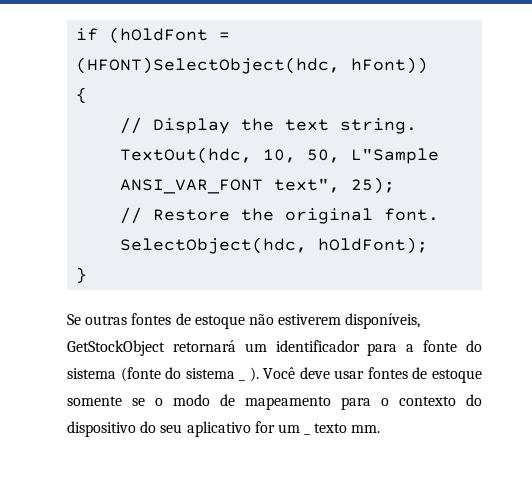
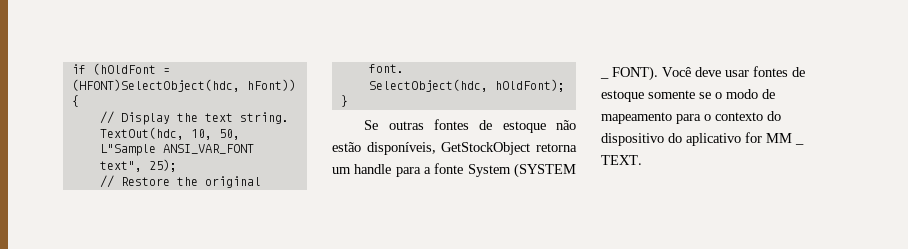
[278,314,342,325] estiverem -> [332,142,361,152] estão
[172,340,482,356] [67,367,235,382] [239,367,259,382] retornará um identificador para a fonte do sistema (fonte do sistema _ ). -> [536,143,577,152] [332,163,576,178] [600,66,658,81] retorna um handle para a fonte System (SYSTEM _ FONT).
[160,424,183,433] seu -> (682, 138) none
[277,424,300,433] [304,433,311,435] [314,423,381,433] um _ texto mm. -> [766,133,792,143] [795,143,804,145] [601,155,642,165] MM _ TEXT.

